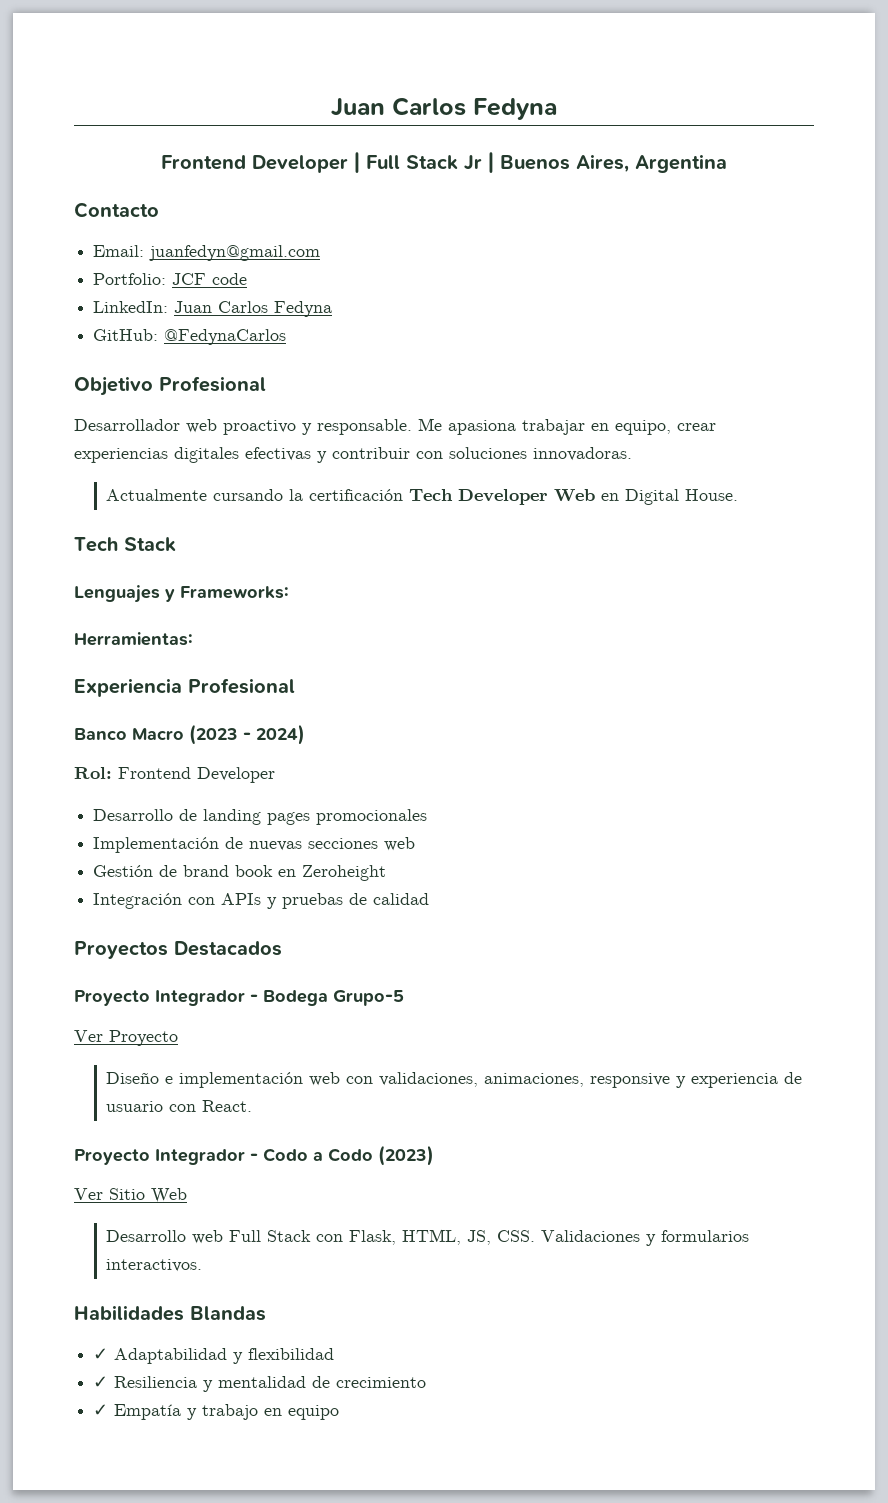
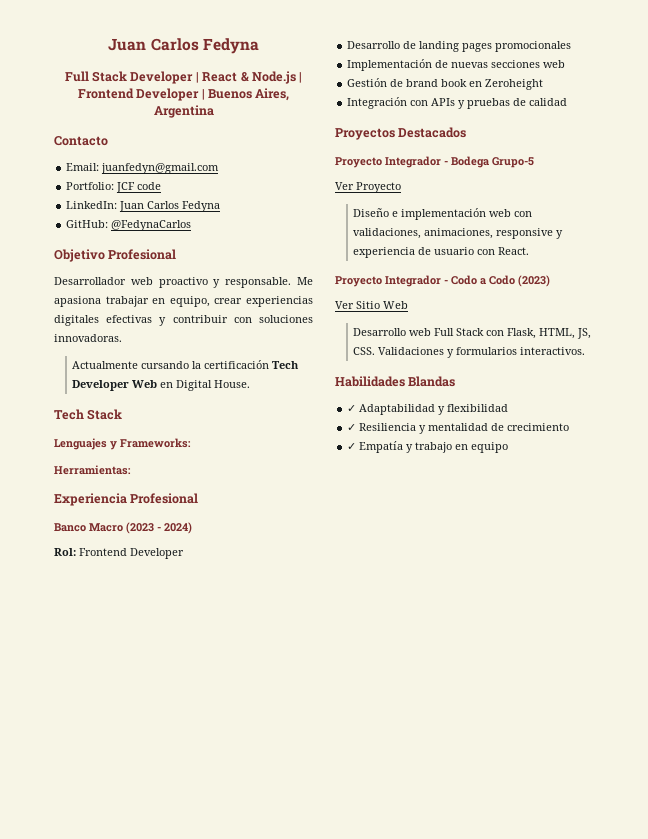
[331,97,557,120] [161,152,482,173] Juan Carlos Fedyna // Frontend Developer | Full Stack Jr -> [108,38,259,54] [64,71,303,84] [77,88,200,101] Juan Carlos Fedyna // Full Stack Developer | React & Node.js | Frontend Developer

